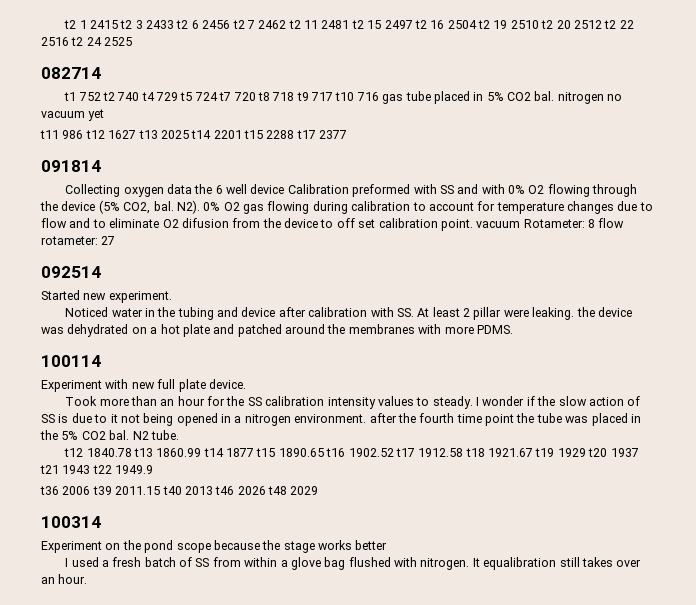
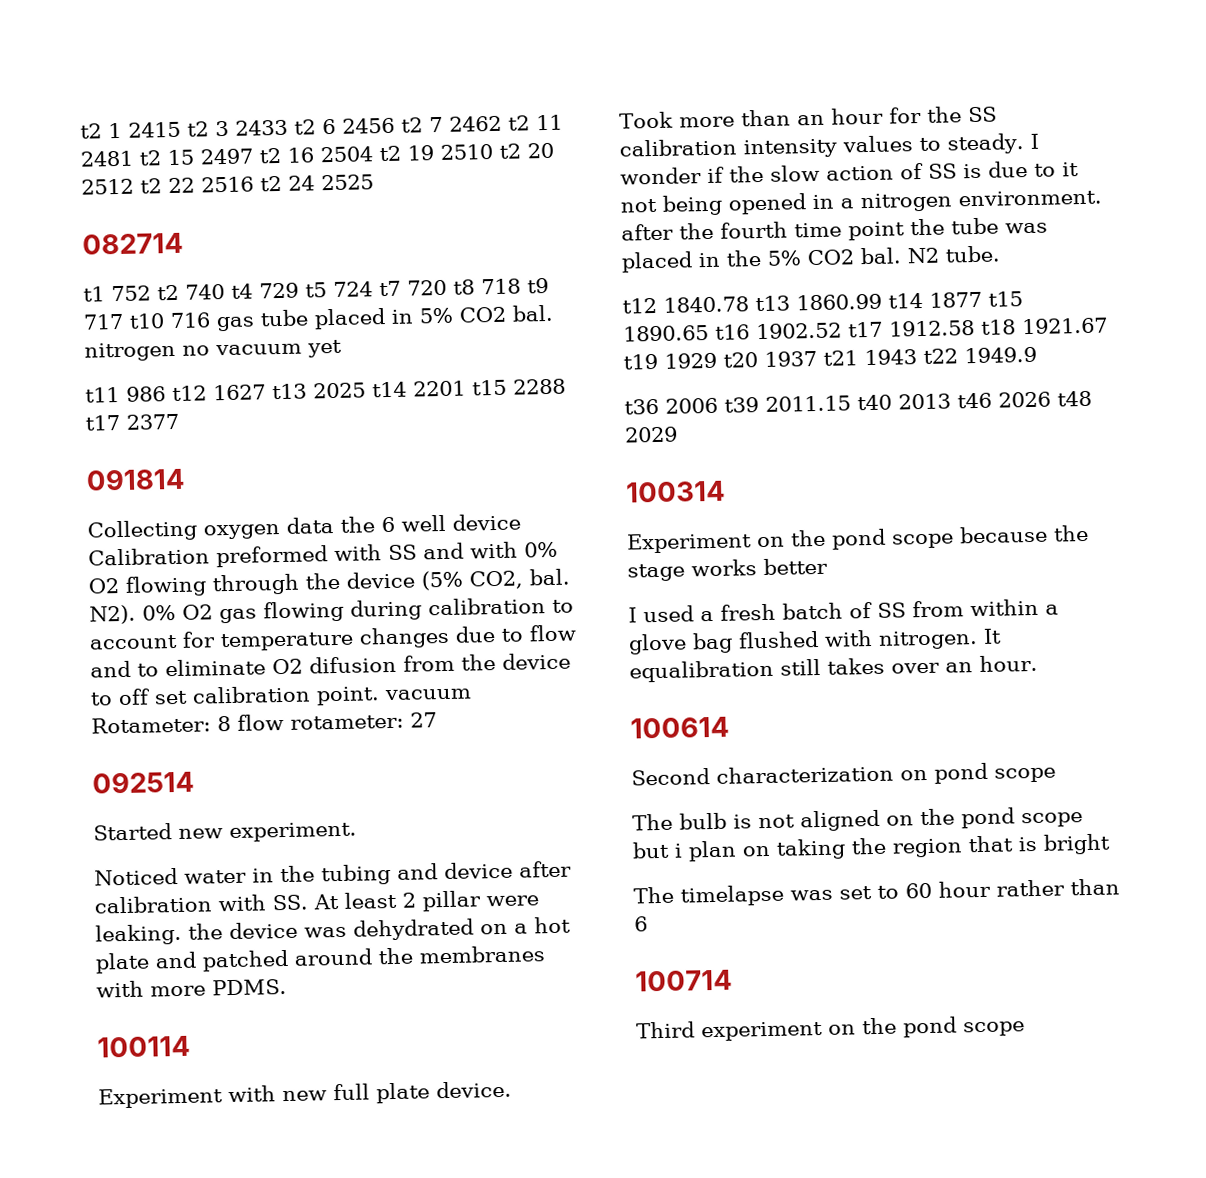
(88, 579) none -> [630,716,730,739] [631,762,1056,786] [632,807,1083,832] [632,833,1111,862] [633,878,1120,907] [634,916,648,932] [635,969,733,992] [636,1016,1025,1042] // 100614 // Second characterization on pond scope // The bulb is not aligned on the pond scope but i plan on taking the region that is bright // The timelapse was set to 60 hour rather than 6 // 100714 // Third experiment on the pond scope

